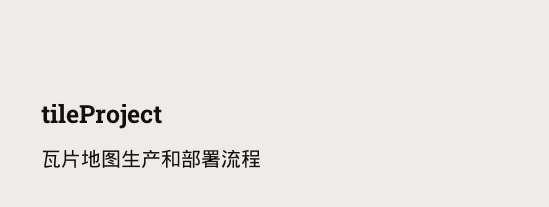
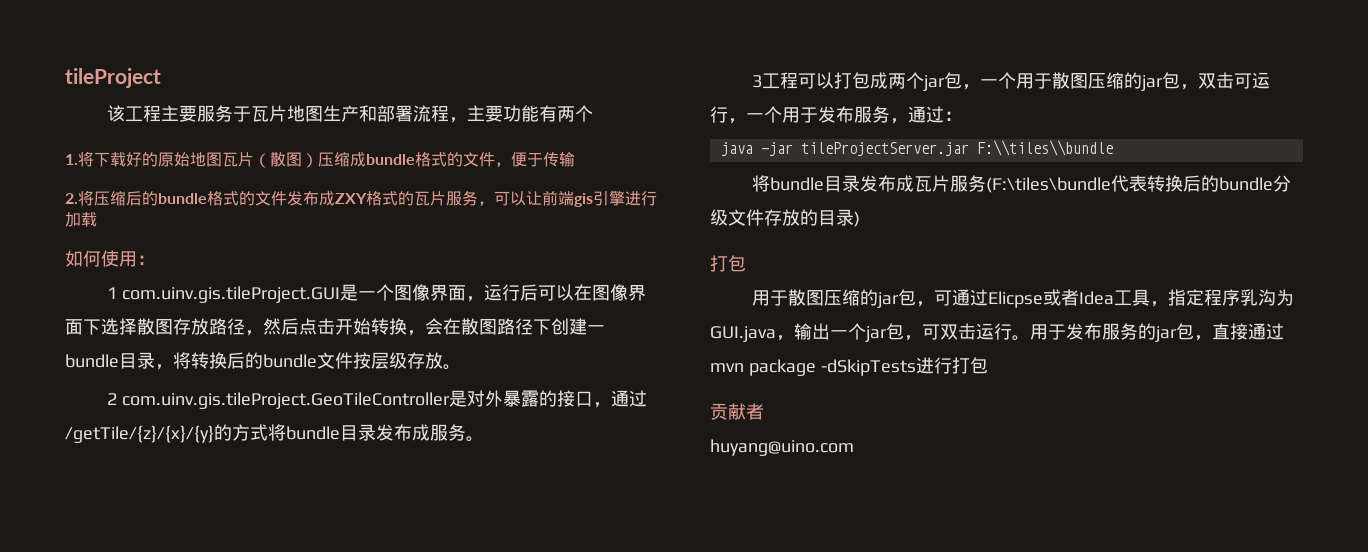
(162, 116) none -> [107,105,252,122] 该工程主要服务于
(261, 158) none -> [449,105,594,123] [65,151,575,168] [65,190,657,207] [65,212,97,227] [65,250,155,267] [107,284,647,303] [65,318,605,336] [65,352,461,370] [107,390,648,409] [65,424,484,443] [752,72,1271,91] [710,106,962,124] [720,140,1113,156] [752,175,1292,193] [710,209,860,227] [710,255,746,272] [752,289,1295,308] [710,323,1284,342] [710,357,988,376] [710,403,764,420] [710,439,854,456] ，主要功能有两个 // 1.将下载好的原始地图瓦片（散图）压缩成bundle格式的文件，便于传输 // 2.将压缩后的bundle格式的文件发布成ZXY格式的瓦片服务，可以让前端gis引擎进行加载 // 如何使用： // 1 com.uinv.gis.tileProject.GUI是一个图像界面，运行后可以在图像界面下选择散图存放路径，然后点击开始转换，会在散图路径下创建一bundle目录，将转换后的bundle文件按层级存放。 // 2 com.uinv.gis.tileProject.GeoTileController是对外暴露的接口，通过/getTile/{z}/{x}/{y}的方式将bundle目录发布成服务。 // 3工程可以打包成两个jar包，一个用于散图压缩的jar包，双击可运行，一个用于发布服务，通过： // java -jar tileProjectServer.jar F:\\tiles\\bundle // 将bundle目录发布成瓦片服务(F:\tiles\bundle代表转换后的bundle分级文件存放的目录) // 打包 // 用于散图压缩的jar包，可通过Elicpse或者Idea工具，指定程序乳沟为GUI.java，输出一个jar包，可双击运行。用于发布服务的jar包，直接通过mvn package -dSkipTests进行打包 // 贡献者 // huyang@uino.com

